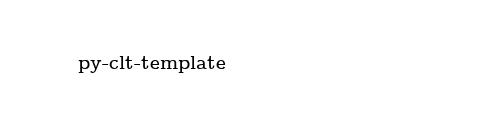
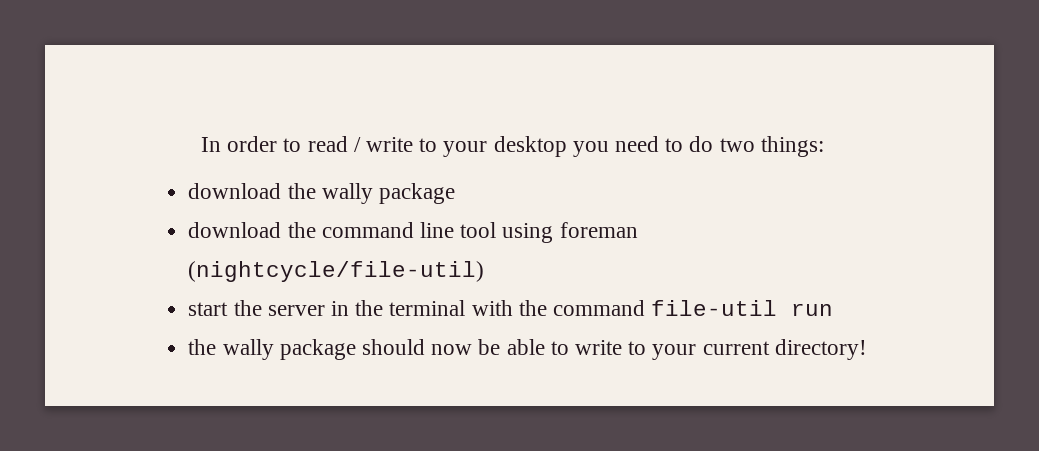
[78,56,226,73] py-clt-template -> [200,136,824,157] [188,183,455,204] [188,222,638,243] [188,261,485,282] [188,300,834,316] [188,339,867,360] In order to read / write to your desktop you need to do two things: // download the wally package // download the command line tool using foreman (nightcycle/file-util) // start the server in the terminal with the command file-util run // the wally package should now be able to write to your current directory!

